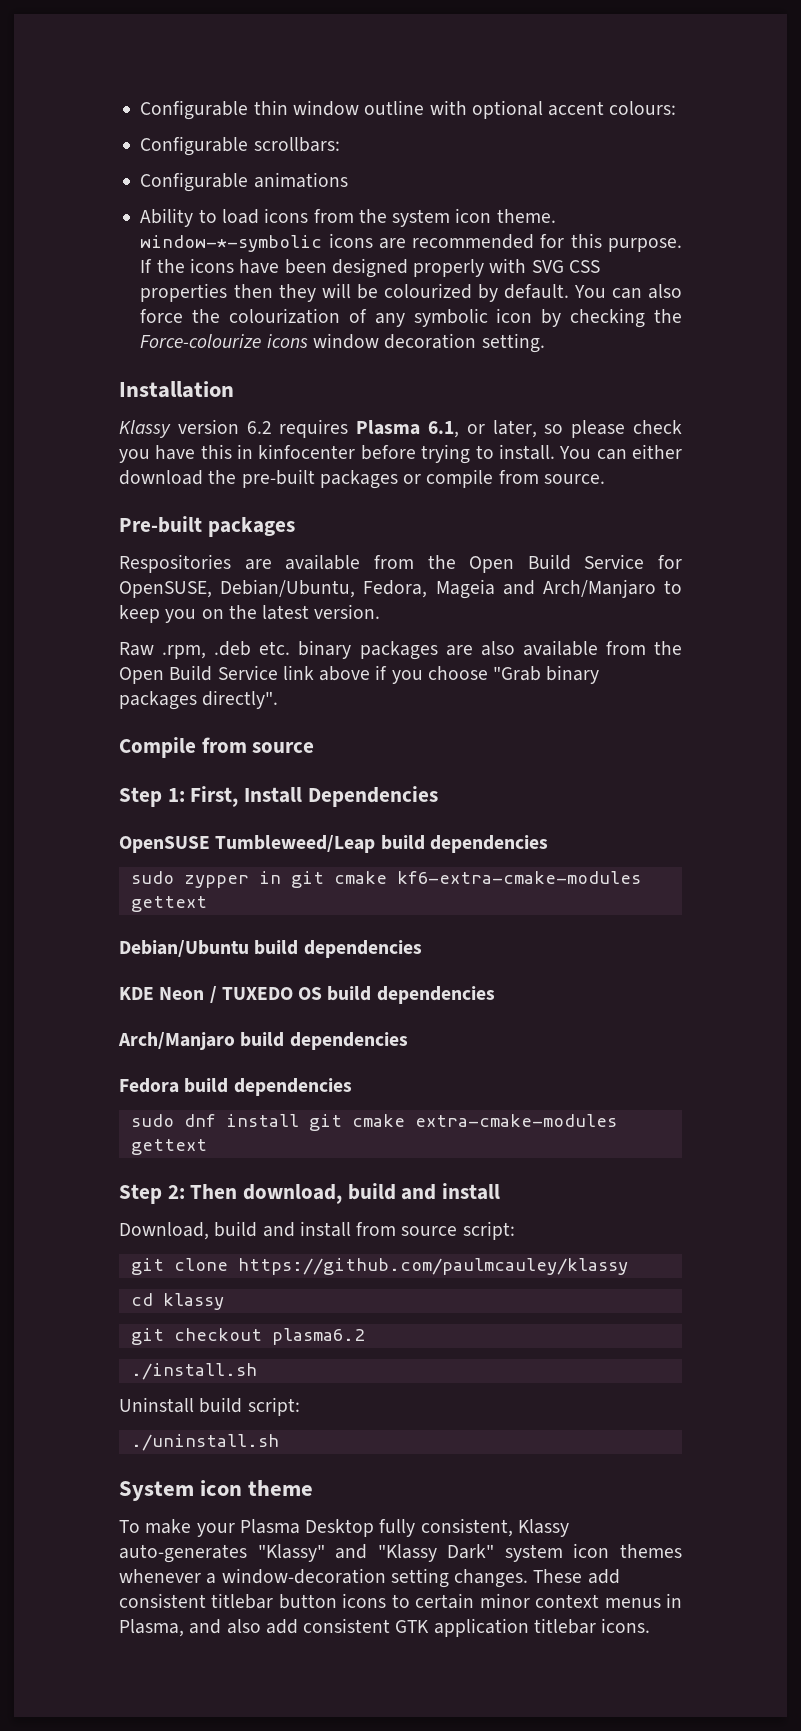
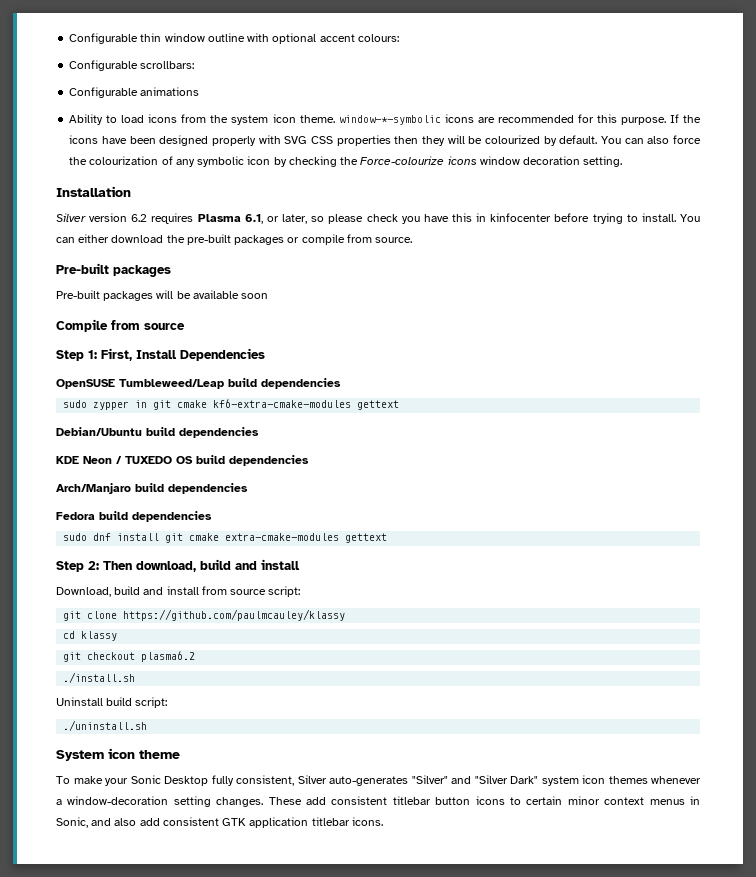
[119,420,171,438] Klassy -> [56,213,86,222] Silver
[119,554,682,573] [119,579,682,599] [119,604,381,623] [119,640,683,660] [119,665,600,684] [119,690,279,710] Respositories are available from the Open Build Service for OpenSUSE, Debian/Ubuntu, Fedora, Mageia and Arch/Manjaro to keep you on the latest version. // Raw .rpm, .deb etc. binary packages are also available from the Open Build Service link above if you choose "Grab binary packages directly". -> [56,290,269,301] Pre-built packages will be available soon
[239,1519,300,1534] Plasma -> [130,775,161,784] Sonic
[517,1519,569,1537] [119,1544,437,1563] Klassy auto-generates "Klassy" and "Klassy -> [297,775,508,786] Silver auto-generates "Silver" and "Silver
[119,1619,184,1637] Plasma, -> [56,817,88,828] Sonic,

